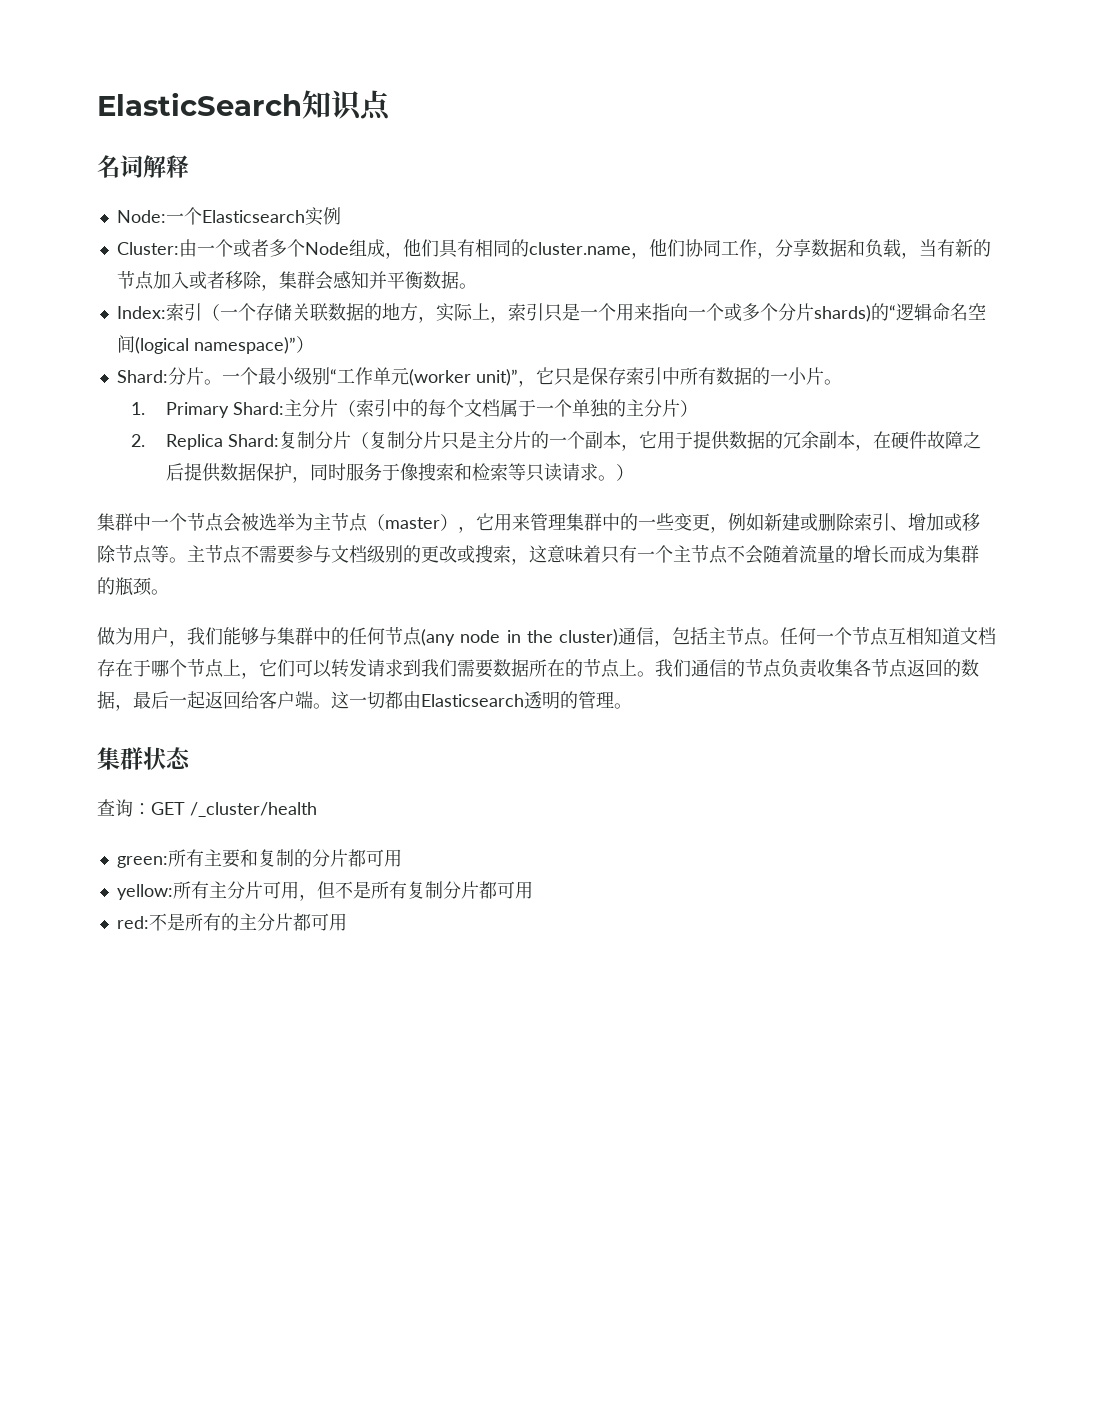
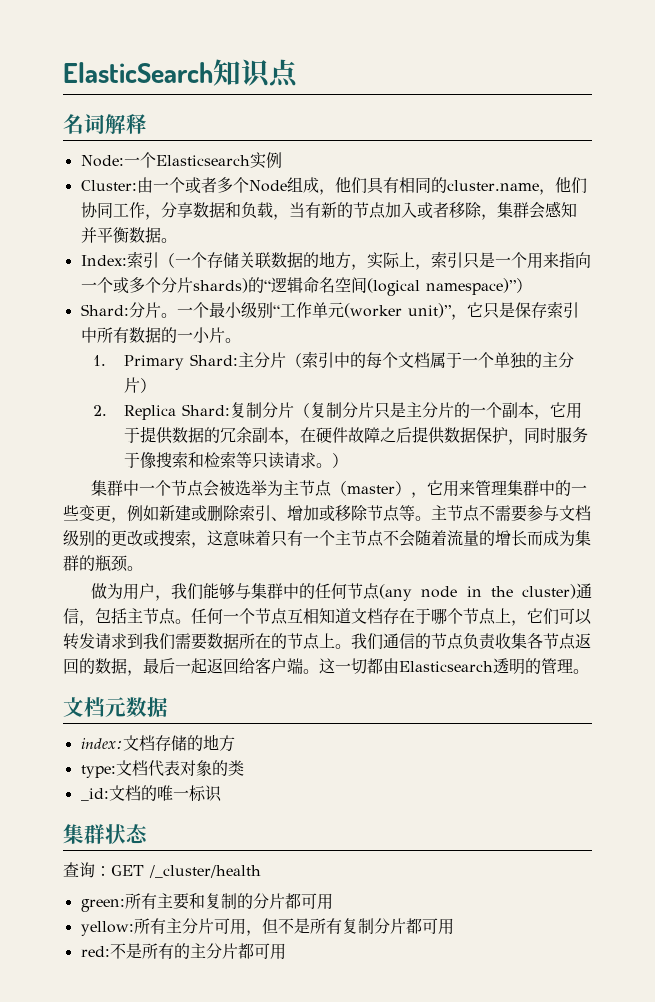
(632, 706) none -> [63,697,168,717] [80,734,235,752] [80,760,244,778] [80,785,222,802] // 文档元数据 // index:文档存储的地方 // type:文档代表对象的类 // _id:文档的唯一标识

